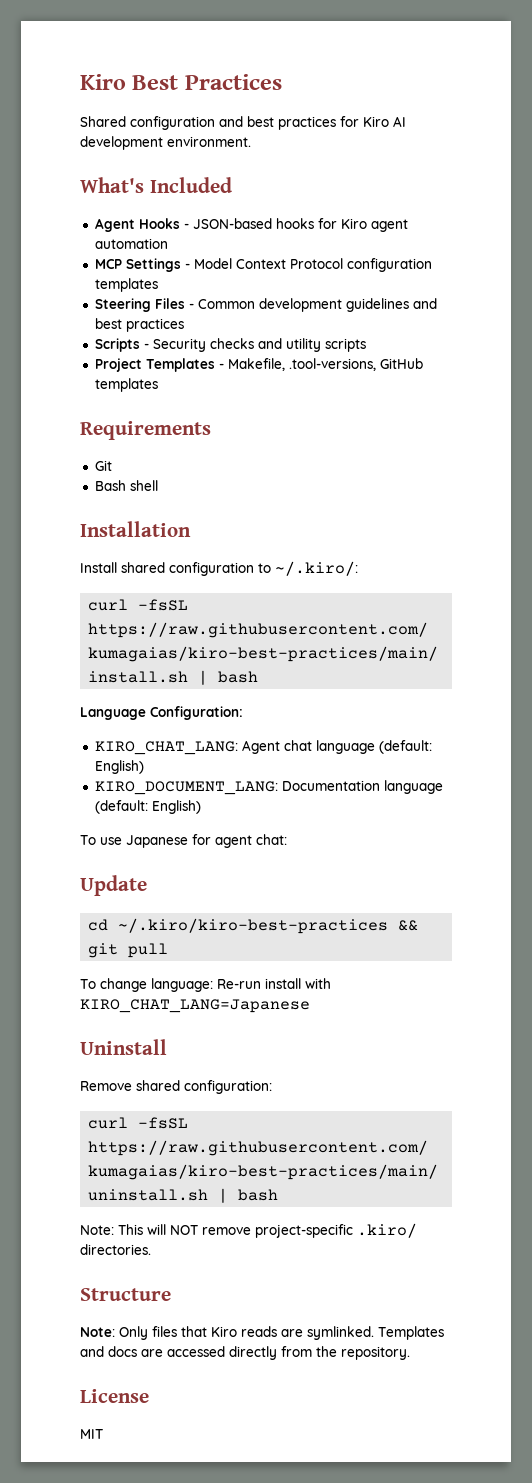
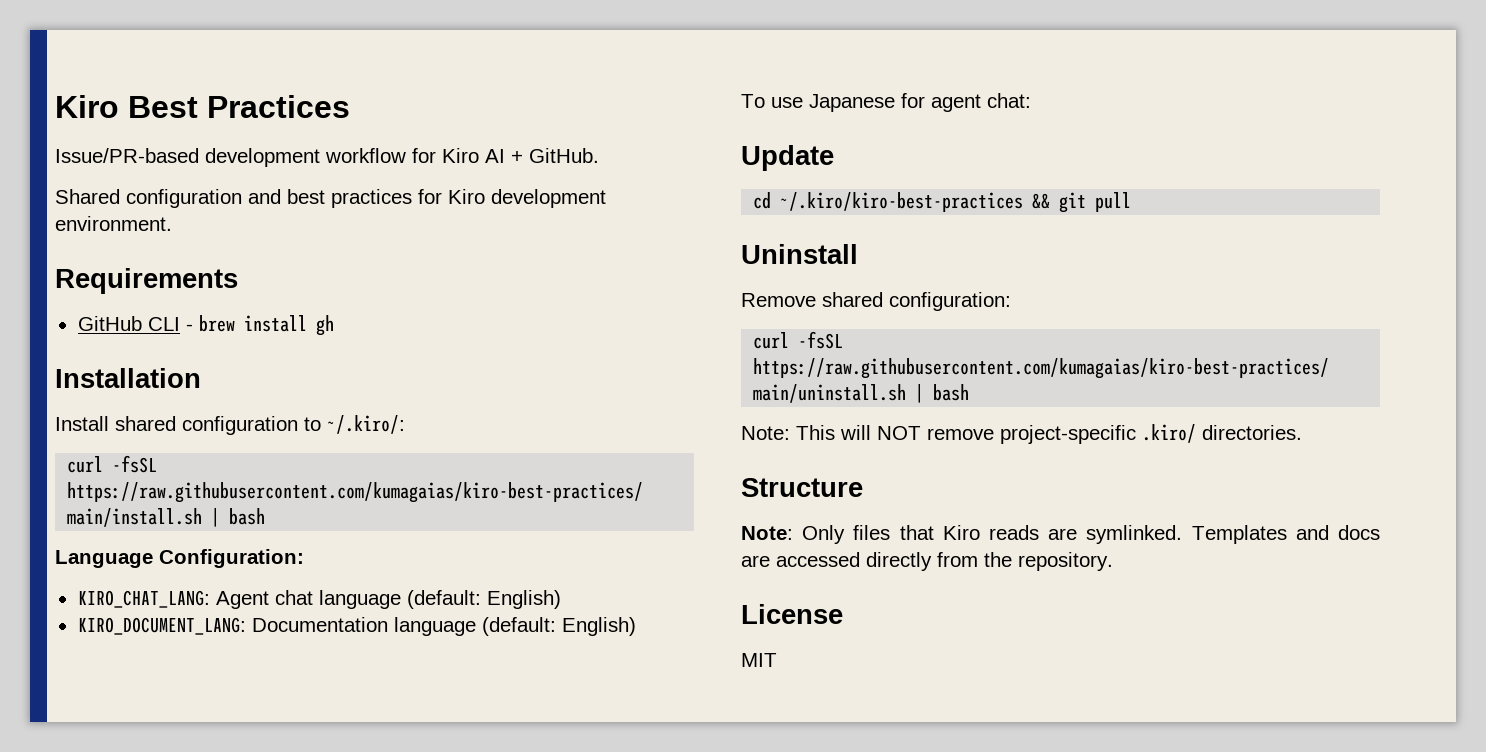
(282, 82) none -> [55,148,599,167] // Issue/PR-based development workflow for Kiro AI + GitHub.
[393,116,406,127] AI -> (485, 196) none
[80,177,232,193] [94,218,408,232] [94,238,168,249] [94,258,432,272] [94,278,158,292] [94,298,437,312] [94,318,184,332] [94,338,366,352] [94,358,423,372] [94,378,158,392] [80,421,211,440] [94,460,112,471] [94,480,158,491] What's Included // Agent Hooks - JSON-based hooks for Kiro agent automation // MCP Settings - Model Context Protocol configuration templates // Steering Files - Common development guidelines and best practices // Scripts - Security checks and utility scripts // Project Templates - Makefile, .tool-versions, GitHub templates // Requirements // Git // Bash shell -> [55,268,238,294] [77,315,334,336] Requirements // GitHub CLI - brew install gh
[80,978,331,992] [80,999,310,1013] // To change language: Re-run install with KIRO_CHAT_LANG=Japanese -> (1132, 202) none

